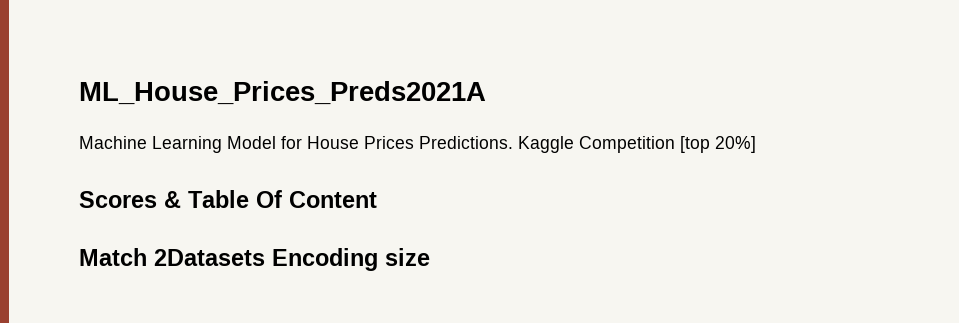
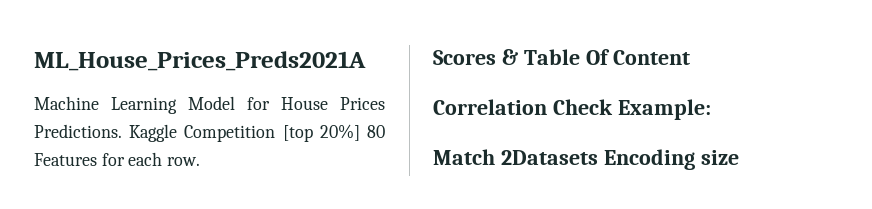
(756, 144) none -> [366,125,385,138] [34,152,201,166] 80 Features for each row.
(377, 199) none -> [433,99,711,120] // Correlation Check Example:

